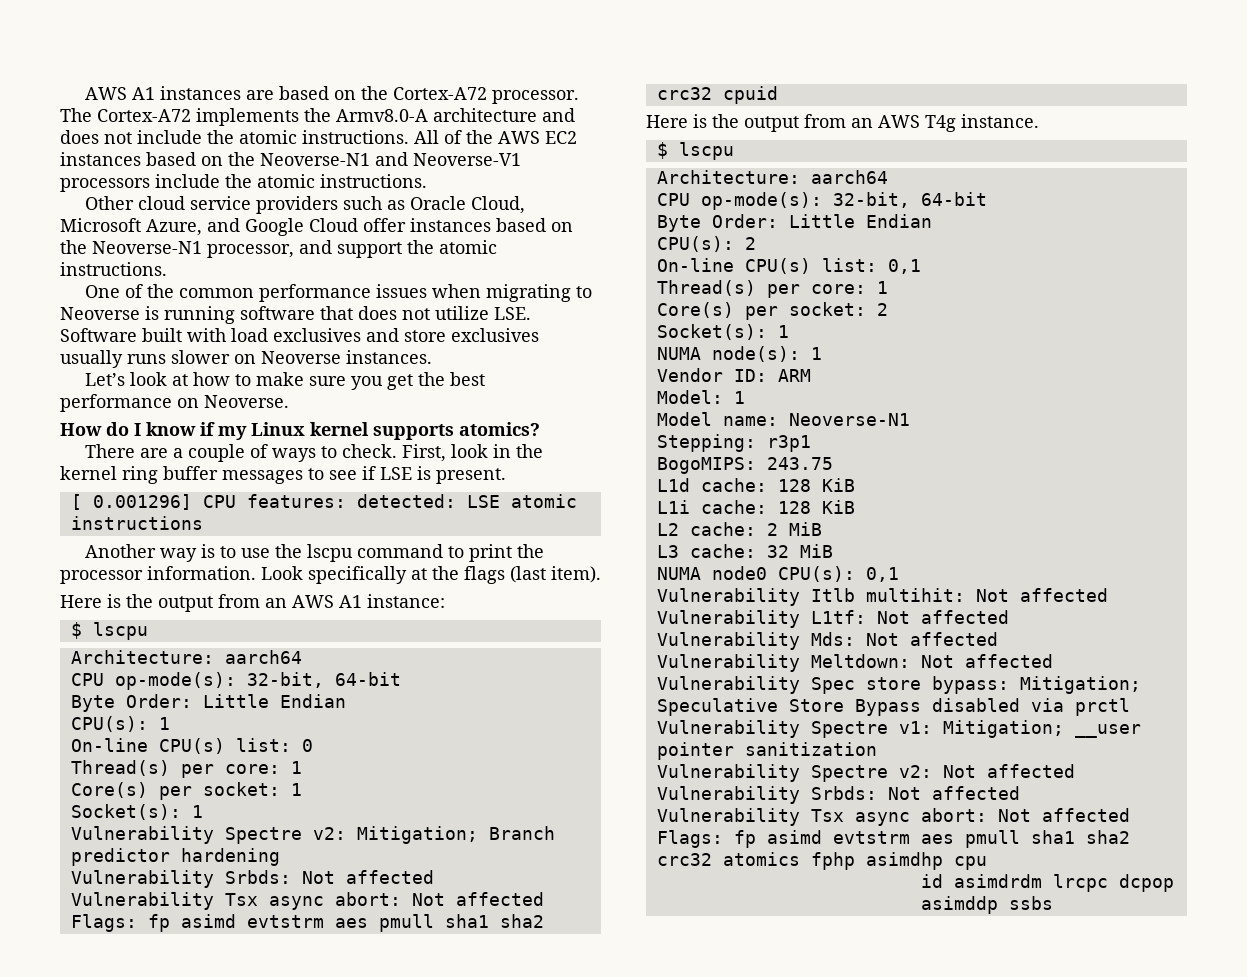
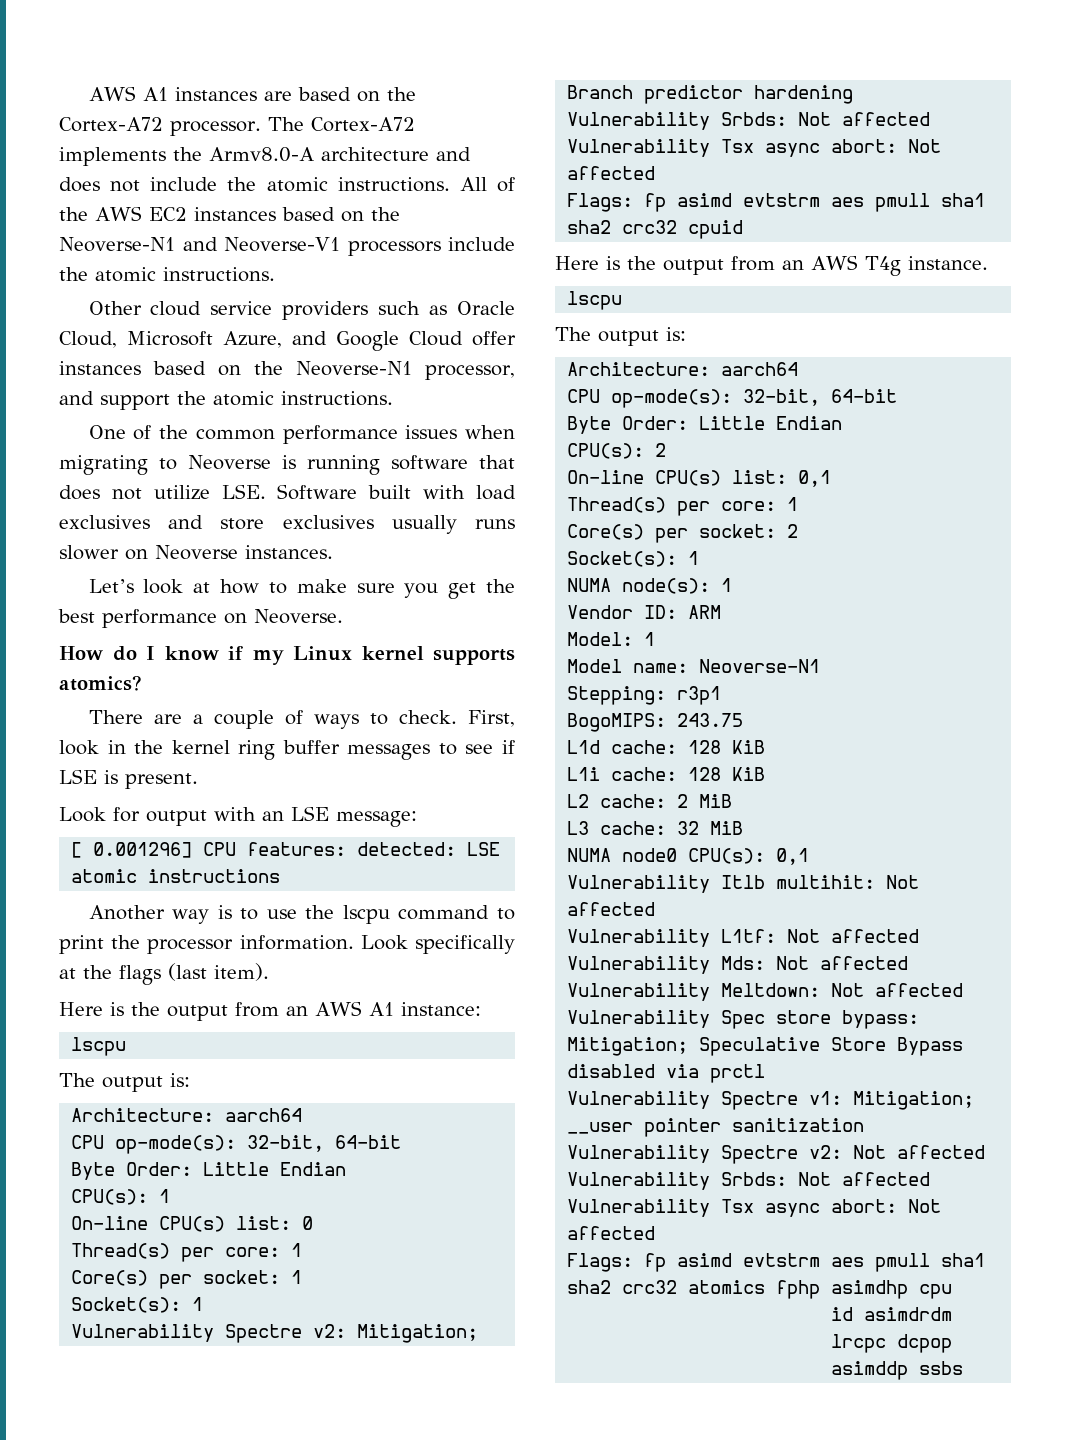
(506, 476) none -> [59,806,417,827] // Look for output with an LSE message:
[70,622,148,640] $ lscpu -> [71,1037,127,1056] [59,1073,190,1092] lscpu // The output is:
[656,142,734,160] $ lscpu -> [567,291,623,310] [555,327,686,346] lscpu // The output is:

